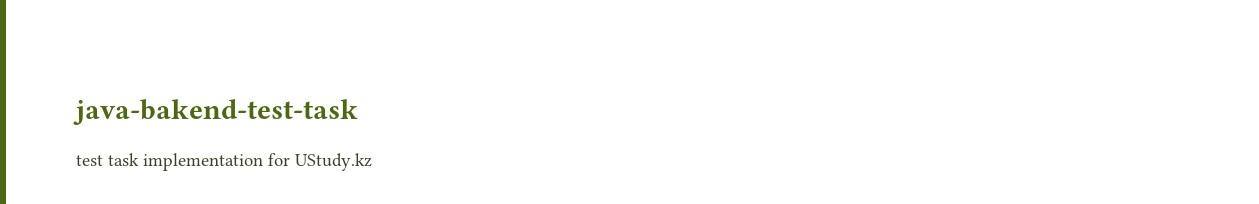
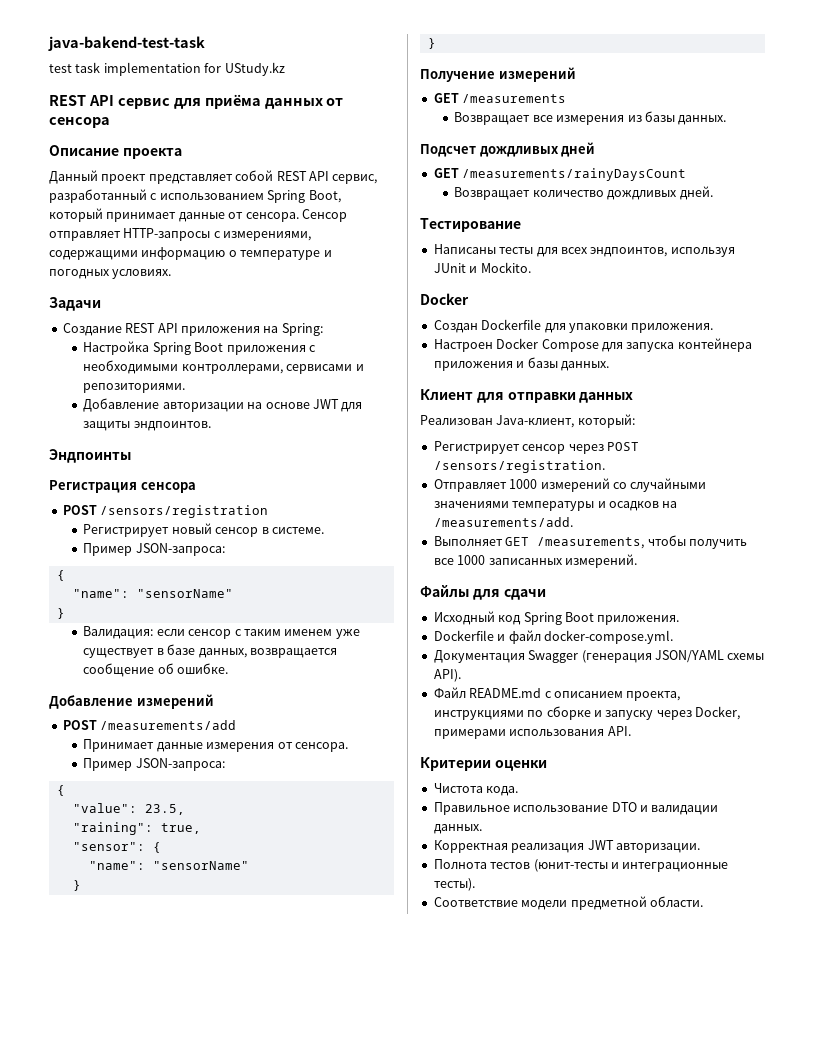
(372, 162) none -> [49,94,344,109] [49,117,110,128] [49,145,182,159] [49,170,378,184] [49,189,341,203] [49,208,347,222] [49,228,312,241] [49,247,332,260] [49,269,172,279] [49,297,101,311] [62,323,323,336] [83,341,316,355] [83,360,364,374] [83,383,186,393] [83,398,363,412] [83,421,211,431] [49,449,131,463] [49,480,196,493] [62,505,269,518] [83,523,324,537] [83,543,225,556] [56,570,65,581] [72,589,233,598] [56,608,65,619] [83,626,360,639] [83,644,337,658] [83,663,229,677] [49,694,214,709] [62,720,237,730] [83,739,348,752] [83,758,225,771] [56,785,65,796] [72,803,185,815] [72,822,201,835] [72,842,161,853] [88,861,249,870] [72,880,81,891] [427,38,436,49] [420,67,576,82] [433,93,567,103] [454,111,727,125] [420,142,596,157] [433,168,687,181] [454,186,713,200] [420,218,521,232] [433,244,735,257] [433,262,531,273] [420,293,469,305] [433,319,714,333] [433,338,752,352] [433,357,609,371] [420,389,634,403] [420,414,635,428] [433,441,639,454] [433,460,605,473] [433,478,707,492] [433,501,678,511] [433,517,573,527] [433,535,747,549] [433,554,637,568] [420,585,546,600] [433,611,680,625] [433,630,673,644] [433,650,765,663] [433,669,461,682] [433,687,681,701] [433,706,740,720] [433,726,631,739] [420,757,547,771] [433,783,519,796] [433,802,719,815] [433,824,482,834] [433,840,700,853] [433,859,729,872] [433,878,475,891] [433,896,703,910] // REST API сервис для приёма данных от сенсора // Описание проекта // Данный проект представляет собой REST API сервис, разработанный с использованием Spring Boot, который принимает данные от сенсора. Сенсор отправляет HTTP-запросы с измерениями, содержащими информацию о температуре и погодных условиях. // Задачи // Создание REST API приложения на Spring: // Настройка Spring Boot приложения с необходимыми контроллерами, сервисами и репозиториями. // Добавление авторизации на основе JWT для защиты эндпоинтов. // Эндпоинты // Регистрация сенсора // POST /sensors/registration // Регистрирует новый сенсор в системе. // Пример JSON-запроса: // { // "name": "sensorName" // } // Валидация: если сенсор с таким именем уже существует в базе данных, возвращается сообщение об ошибке. // Добавление измерений // POST /measurements/add // Принимает данные измерения от сенсора. // Пример JSON-запроса: // { // "value": 23.5, // "raining": true, // "sensor": { // "name": "sensorName" // } // } // Получение измерений // GET /measurements // Возвращает все измерения из базы данных. // Подсчет дождливых дней // GET /measurements/rainyDaysCount // Возвращает количество дождливых дней. // Тестирование // Написаны тесты для всех эндпоинтов, используя JUnit и Mockito. // Docker // Создан Dockerfile для упаковки приложения. // Настроен Docker Compose для запуска контейнера приложения и базы данных. // Клиент для отправки данных // Реализован Java-клиент, который: // Регистрирует сенсор через POST /sensors/registration. // Отправляет 1000 измерений со случайными значениями температуры и осадков на /measurements/add. // Выполняет GET /measurements, чтобы получить все 1000 записанных измерений. // Файлы для сдачи // Исходный код Spring Boot приложения. // Dockerfile и файл docker-compose.yml. // Документация Swagger (генерация JSON/YAML схемы API). // Файл README.md с описанием проекта, инструкциями по сборке и запуску через Docker, примерами использования API. // Критерии оценки // Чистота кода. // Правильное использование DTO и валидации данных. // Корректная реализация JWT авторизации. // Полнота тестов (юнит-тесты и интеграционные тесты). // Соответствие модели предметной области.

